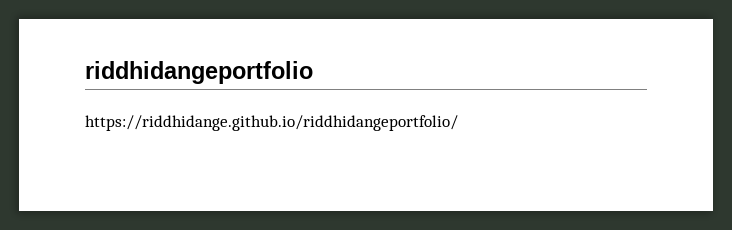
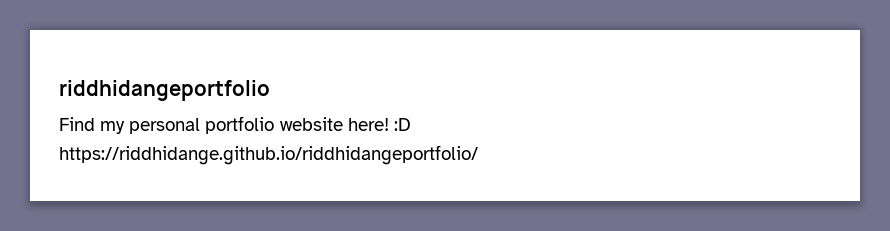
(313, 72) none -> [59,116,411,134] Find my personal portfolio website here! :D

